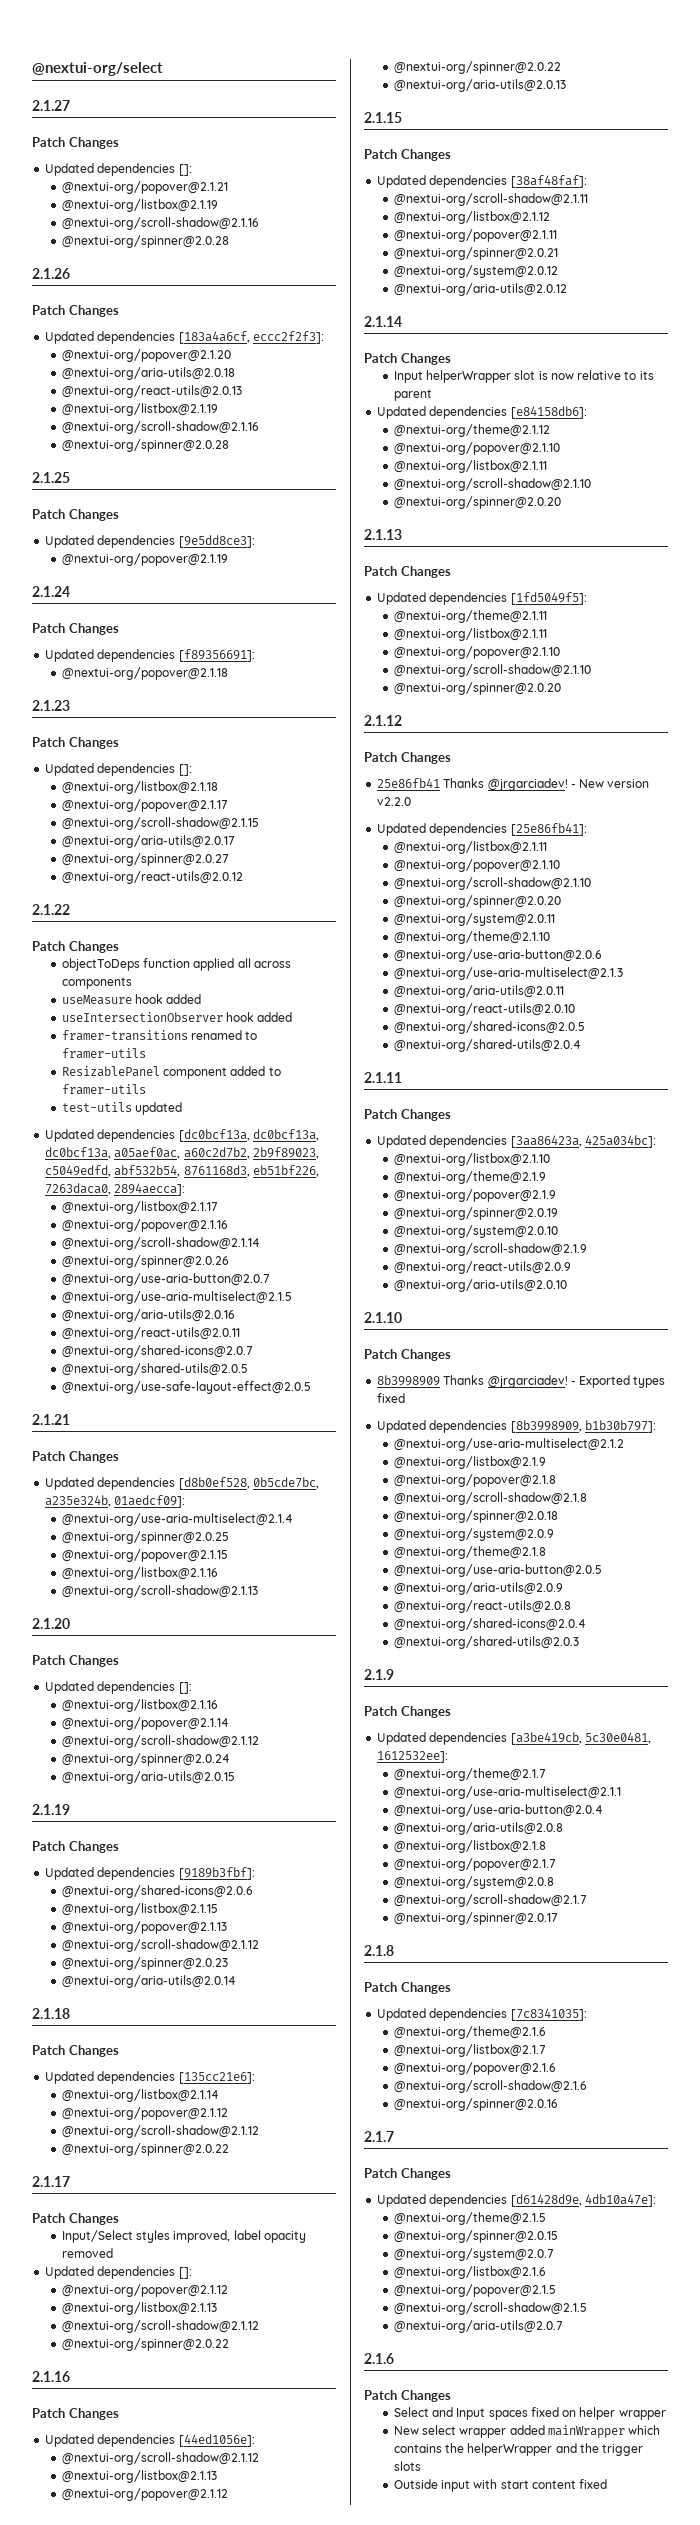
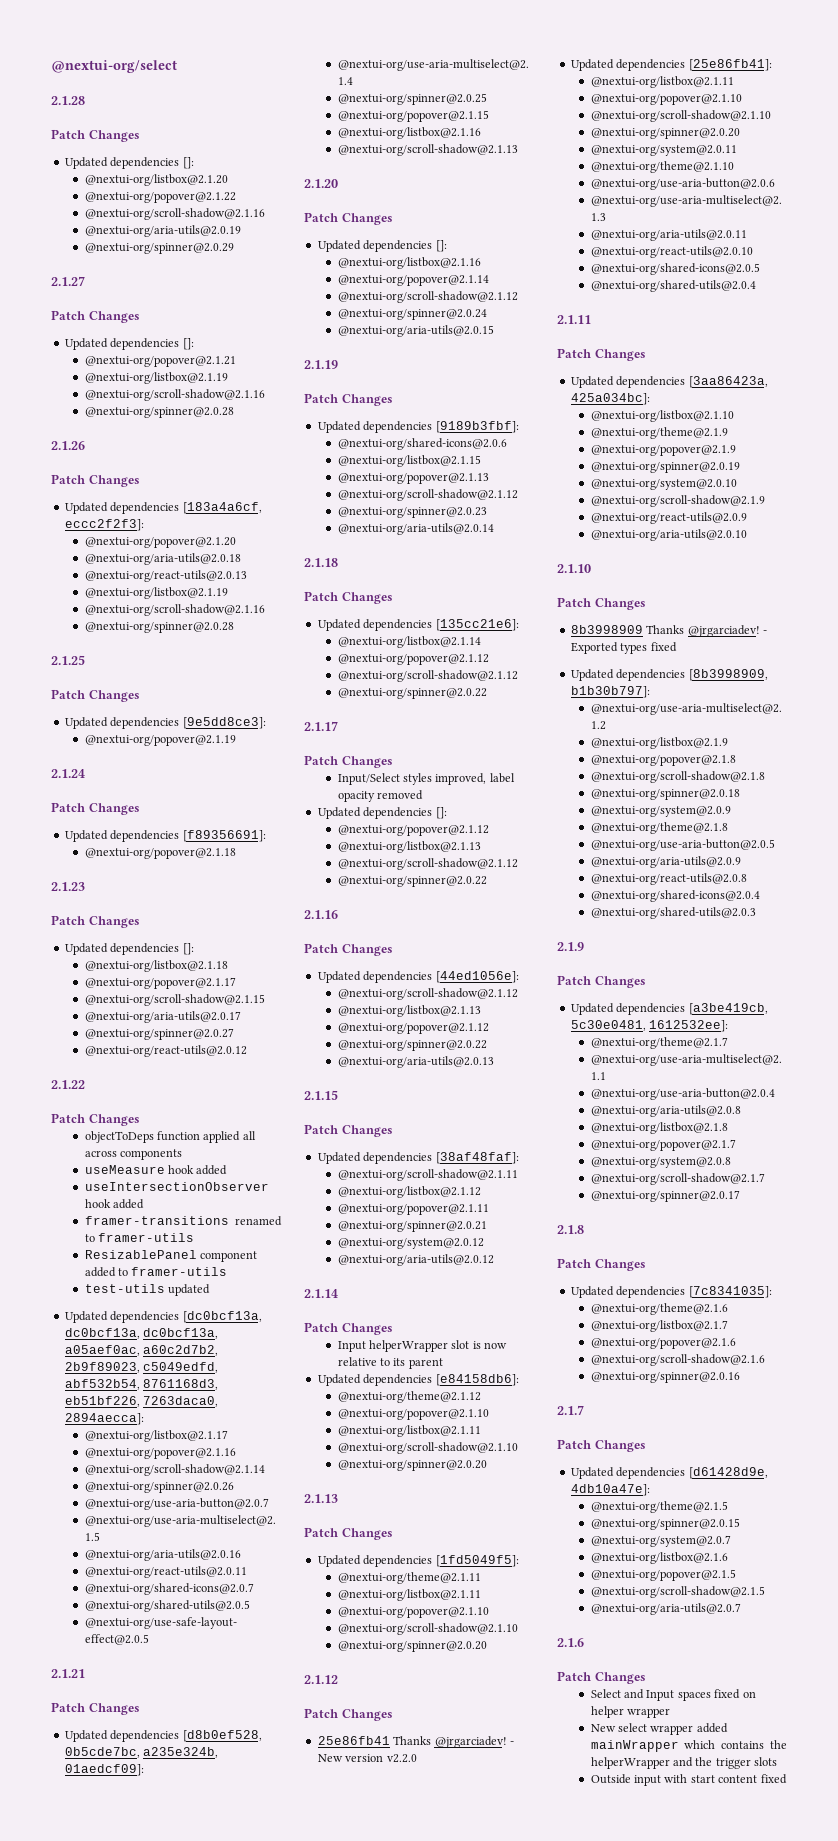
(163, 69) none -> [51,96,85,105] [51,129,140,142] [64,157,194,169] [84,174,228,186] [84,192,236,203] [84,208,265,220] [84,225,241,237] [84,243,234,254] // 2.1.28 // Patch Changes // Updated dependencies []: // @nextui-org/listbox@2.1.20 // @nextui-org/popover@2.1.22 // @nextui-org/scroll-shadow@2.1.16 // @nextui-org/aria-utils@2.0.19 // @nextui-org/spinner@2.0.29

